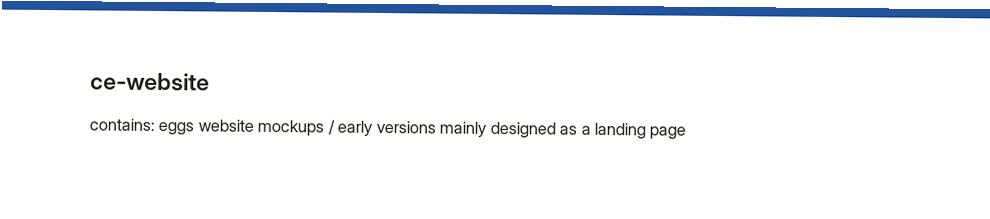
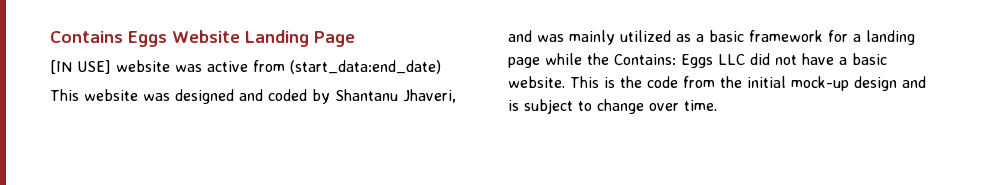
[90,72,210,92] [89,118,687,140] ce-website // contains: eggs website mockups / early versions mainly designed as a landing page -> [50,30,355,47] [50,60,441,74] [50,89,456,104] [508,30,915,45] [508,53,887,68] [508,76,926,91] [508,99,717,114] Contains Eggs Website Landing Page // [IN USE] website was active from (start_data:end_date) // This website was designed and coded by Shantanu Jhaveri, and was mainly utilized as a basic framework for a landing page while the Contains: Eggs LLC did not have a basic website. This is the code from the initial mock-up design and is subject to change over time.

